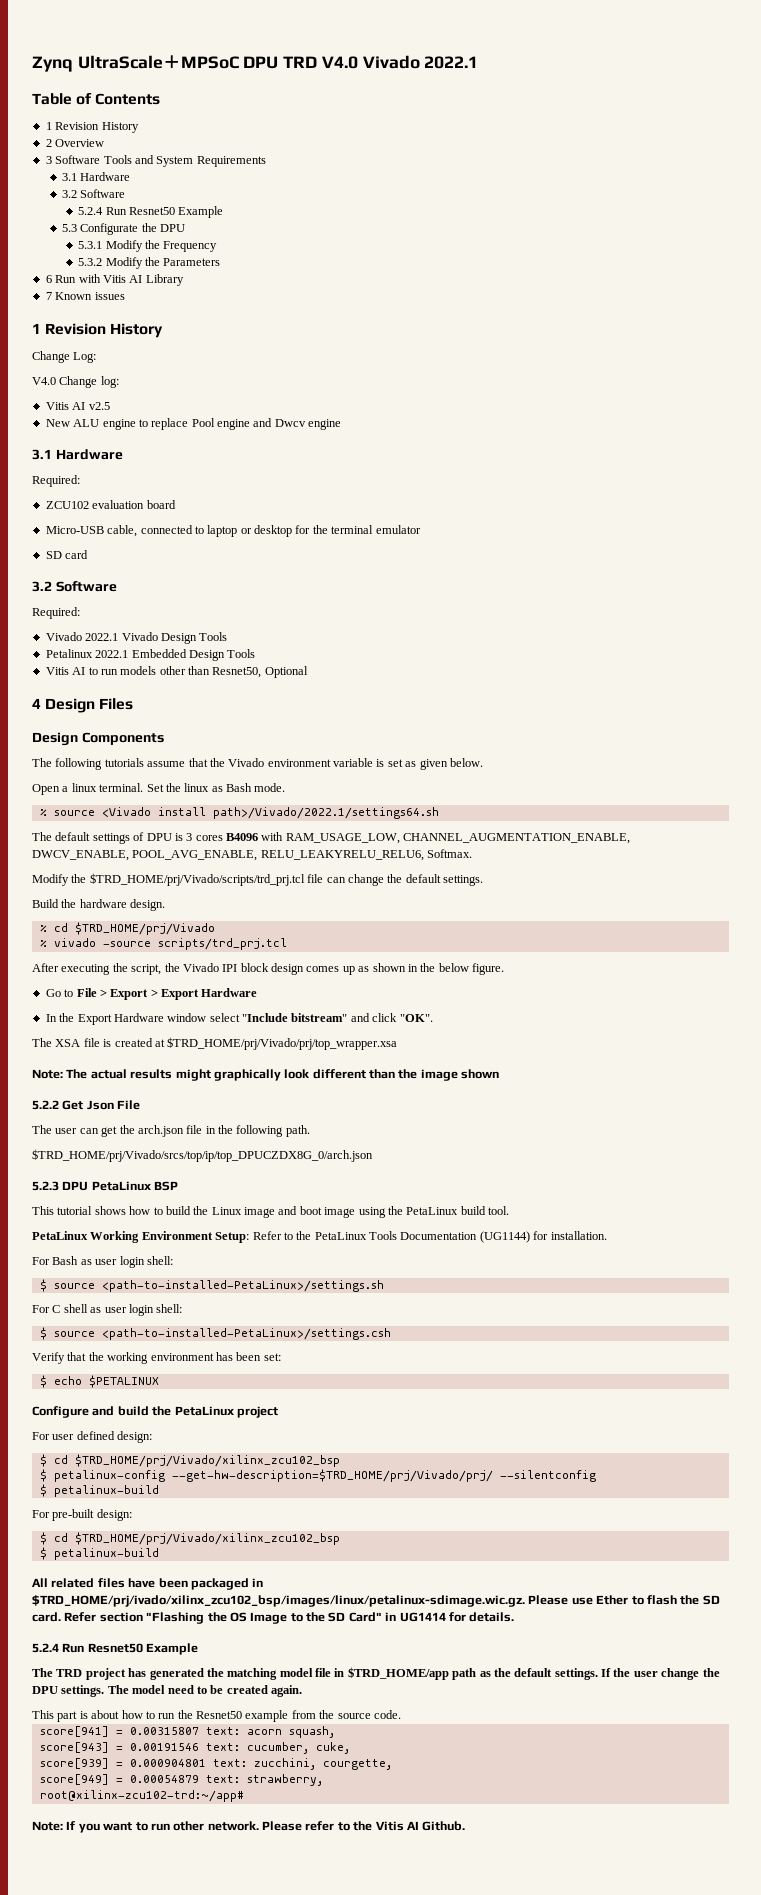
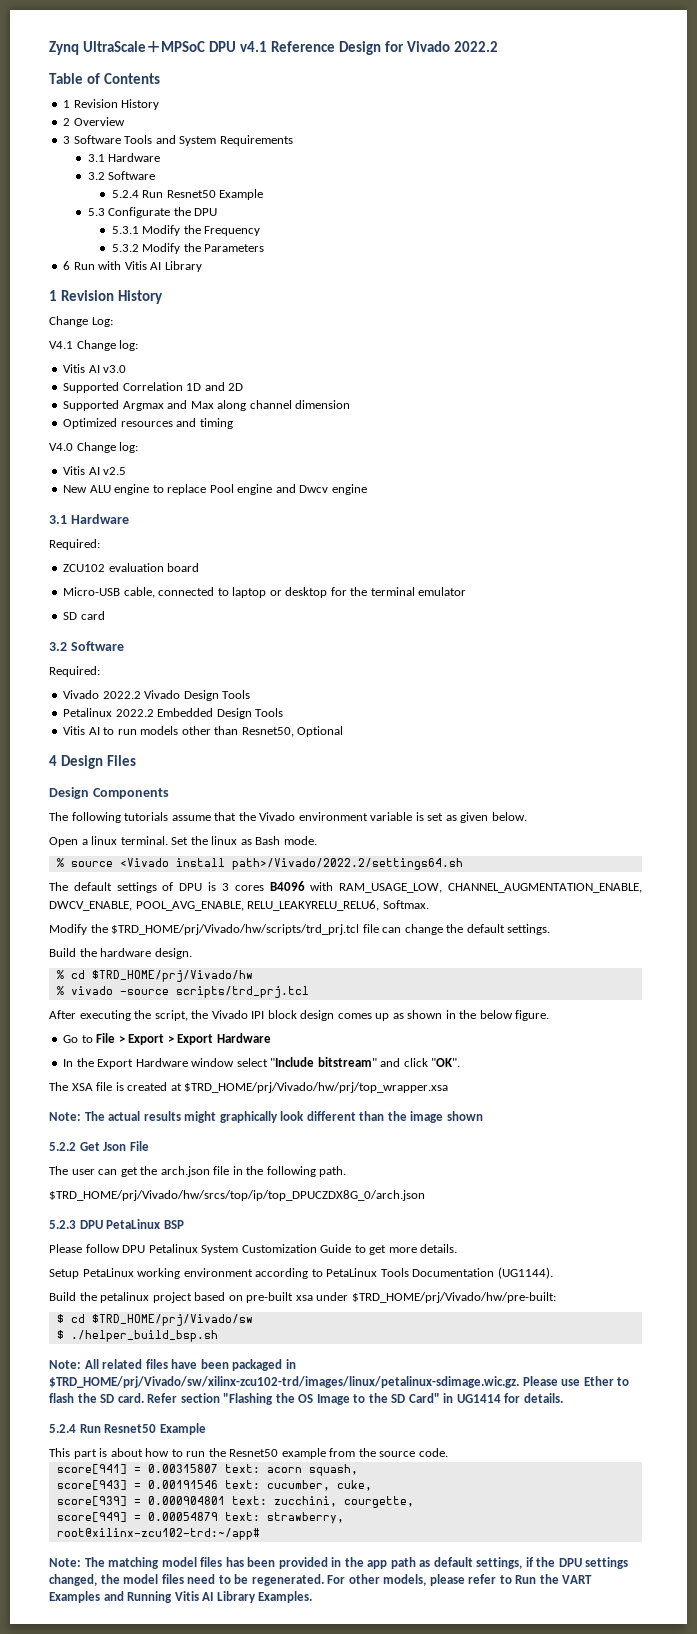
[283,55,479,69] TRD V4.0 Vivado 2022.1 -> [240,41,499,55] v4.1 Reference Design for Vivado 2022.2
[45,292,125,300] // 7 Known issues -> (202, 266) none
(97, 357) none -> [49,340,139,351] [63,364,127,373] [63,382,244,393] [63,400,351,411] [63,418,233,429] // V4.1 Change log: // Vitis AI v3.0 // Supported Correlation 1D and 2D // Supported Argmax and Max along channel dimension // Optimized resources and timing
[85,633,119,641] 2022.1 -> [102,691,141,699] 2022.2
[95,650,129,658] 2022.1 -> [115,709,154,717] 2022.2
[212,807,439,819] path>/Vivado/2022.1/settings64.sh -> [231,858,463,870] path>/Vivado/2022.2/settings64.sh
[89,873,305,886] $TRD_HOME/prj/Vivado/scripts/trd_prj.tcl -> [111,924,360,935] $TRD_HOME/prj/Vivado/hw/scripts/trd_prj.tcl
[74,922,215,935] $TRD_HOME/prj/Vivado -> [91,970,253,982] $TRD_HOME/prj/Vivado/hw
[167,1037,398,1050] $TRD_HOME/prj/Vivado/prj/top_wrapper.xsa -> [184,1082,449,1093] $TRD_HOME/prj/Vivado/hw/prj/top_wrapper.xsa
[32,1149,373,1162] $TRD_HOME/prj/Vivado/srcs/top/ip/top_DPUCZDX8G_0/arch.json -> [49,1190,425,1201] $TRD_HOME/prj/Vivado/hw/srcs/top/ip/top_DPUCZDX8G_0/arch.json
[32,1206,509,1218] [32,1231,607,1243] [32,1256,173,1268] [39,1279,384,1292] [32,1304,183,1316] [39,1327,391,1340] [32,1352,281,1364] [39,1375,159,1388] [32,1406,278,1418] [32,1431,153,1443] [39,1454,340,1467] [39,1469,596,1482] [39,1484,159,1497] [32,1509,132,1521] [39,1532,340,1545] [39,1547,159,1560] This tutorial shows how to build the Linux image and boot image using the PetaLinux build tool. // PetaLinux Working Environment Setup: Refer to the PetaLinux Tools Documentation (UG1144) for installation. // For Bash as user login shell: // $ source <path-to-installed-PetaLinux>/settings.sh // For C shell as user login shell: // $ source <path-to-installed-PetaLinux>/settings.csh // Verify that the working environment has been set: // $ echo $PETALINUX // Configure and build the PetaLinux project // For user defined design: // $ cd $TRD_HOME/prj/Vivado/xilinx_zcu102_bsp // $ petalinux-config --get-hw-description=$TRD_HOME/prj/Vivado/prj/ --silentconfig // $ petalinux-build // For pre-built design: // $ cd $TRD_HOME/prj/Vivado/xilinx_zcu102_bsp // $ petalinux-build // -> [49,1244,458,1255] [49,1267,553,1279] [49,1292,556,1303] [56,1314,253,1326] [56,1330,218,1342] [49,1360,81,1369] Please follow DPU Petalinux System Customization Guide to get more details. // Setup PetaLinux working environment according to PetaLinux Tools Documentation (UG1144). // Build the petalinux project based on pre-built xsa under $TRD_HOME/prj/Vivado/hw/pre-built: // $ cd $TRD_HOME/prj/Vivado/sw // $ ./helper_build_bsp.sh // Note:
[32,1595,525,1607] $TRD_HOME/prj/ivado/xilinx_zcu102_bsp/images/linux/petalinux-sdimage.wic.gz. -> [49,1376,519,1388] $TRD_HOME/prj/Vivado/sw/xilinx-zcu102-trd/images/linux/petalinux-sdimage.wic.gz.
[32,1667,720,1680] [32,1685,302,1697] // The TRD project has generated the matching model file in $TRD_HOME/app path as the default settings. If the user change the DPU settings. The model need to be created again. -> (206, 1429) none
[66,1821,466,1833] If you want to run other network. Please refer to the Vitis AI Github. -> [84,1557,629,1569] [49,1574,593,1586] [49,1591,313,1603] The matching model files has been provided in the app path as default settings, if the DPU settings changed, the model files need to be regenerated. For other models, please refer to Run the VART Examples and Running Vitis AI Library Examples.

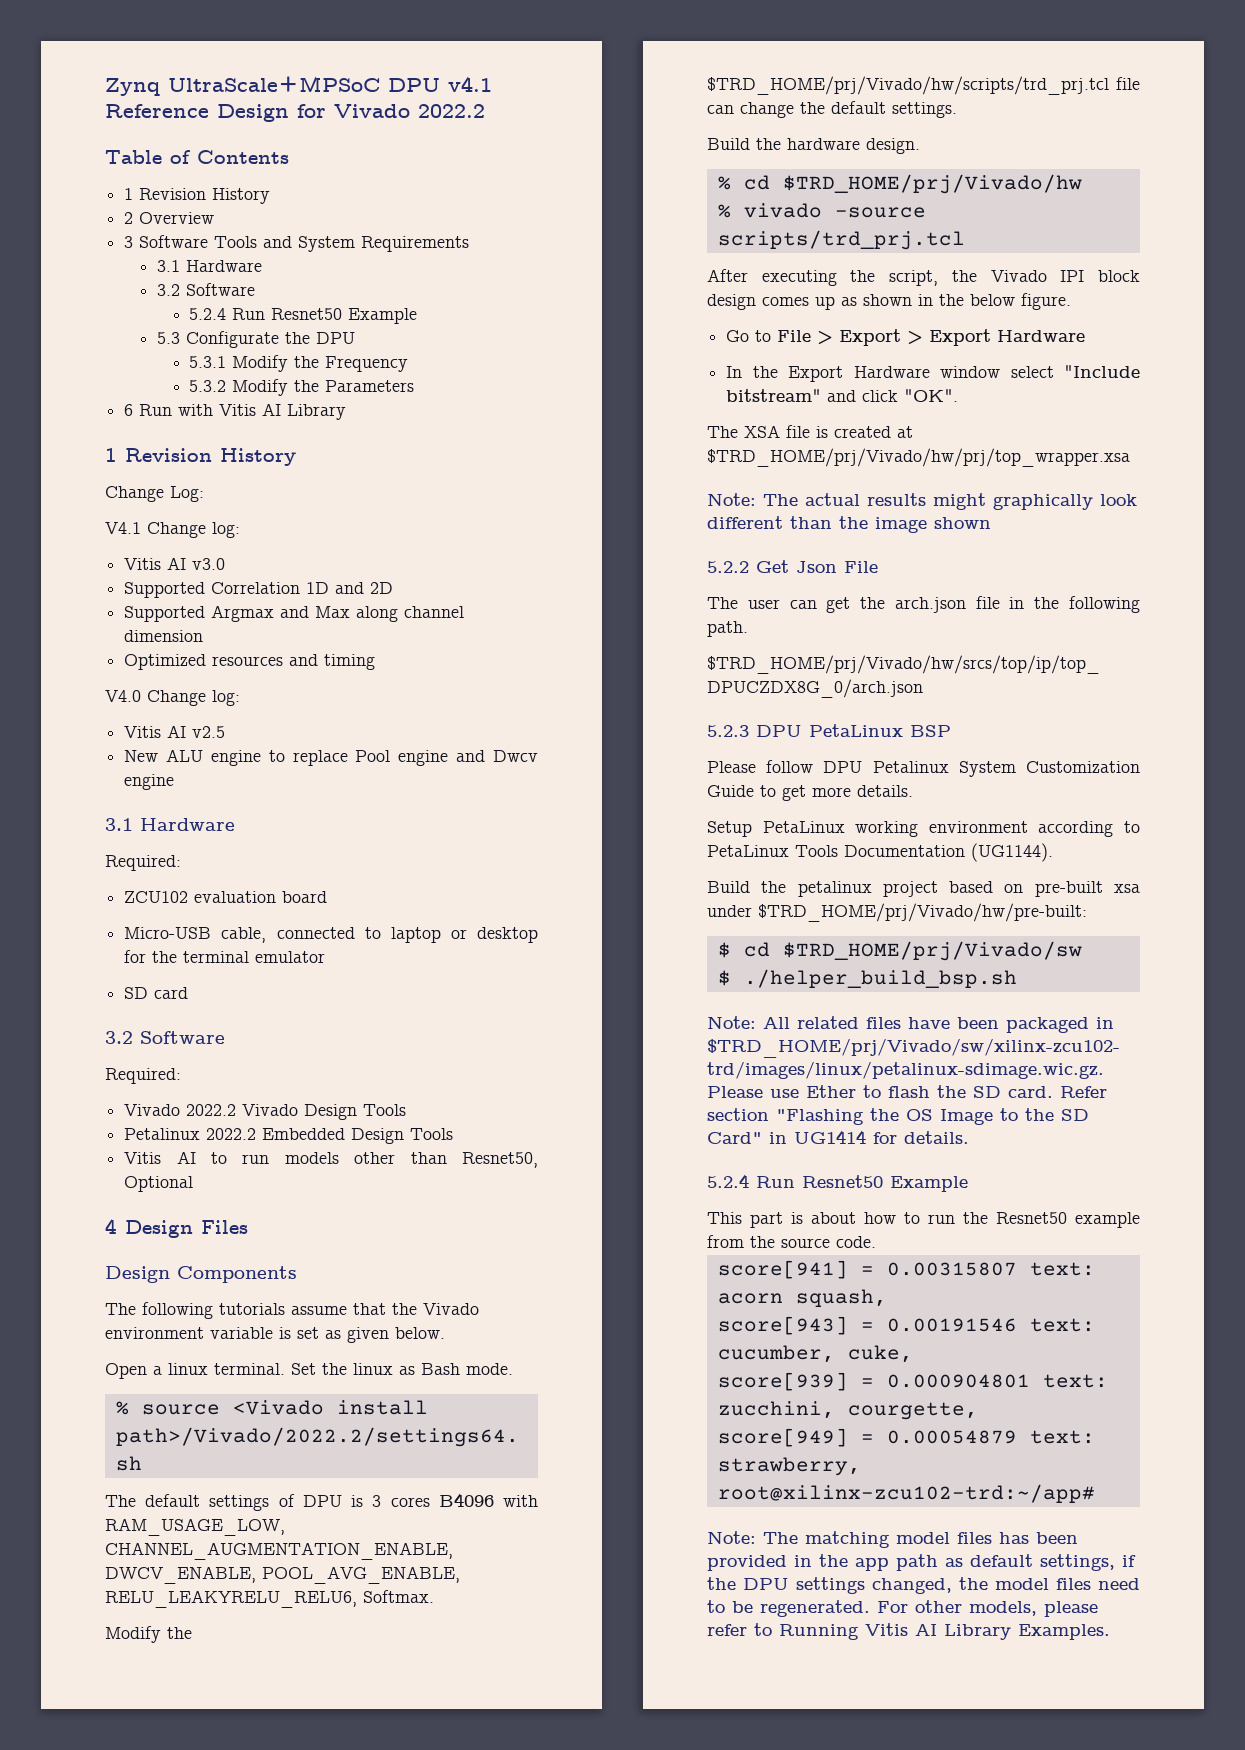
[515,1574,593,1584] [49,1591,124,1603] Run the VART Examples and -> (772, 1629) none

